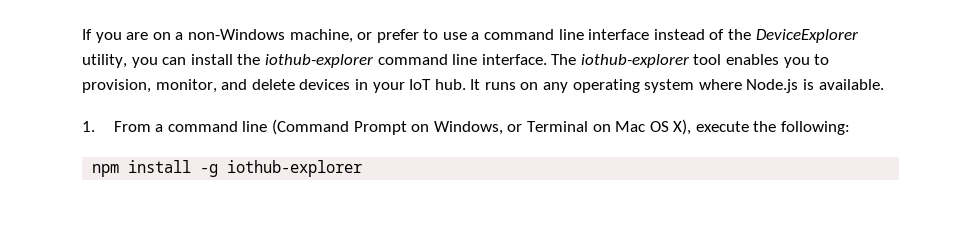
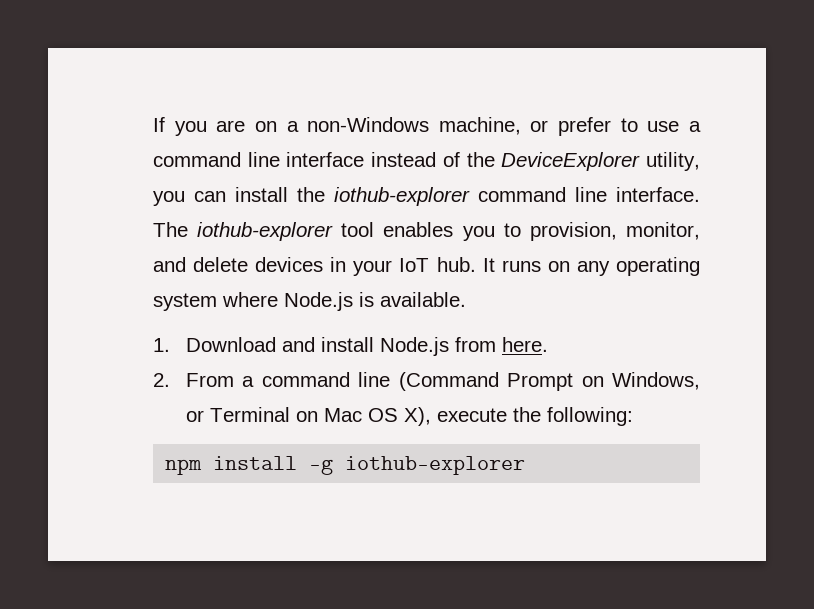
(95, 126) none -> [185,337,548,356] [153,373,170,387] Download and install Node.js from here. // 2.

